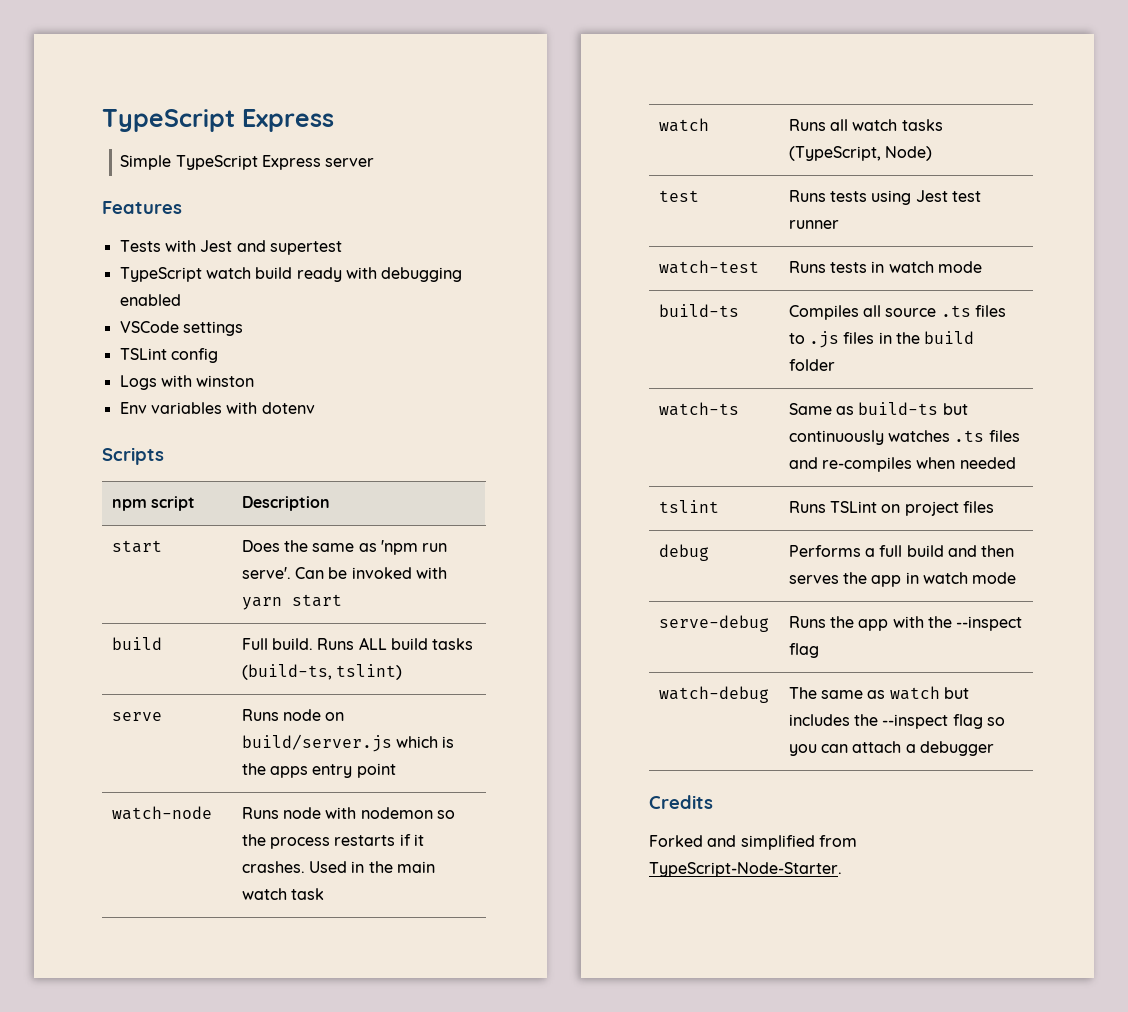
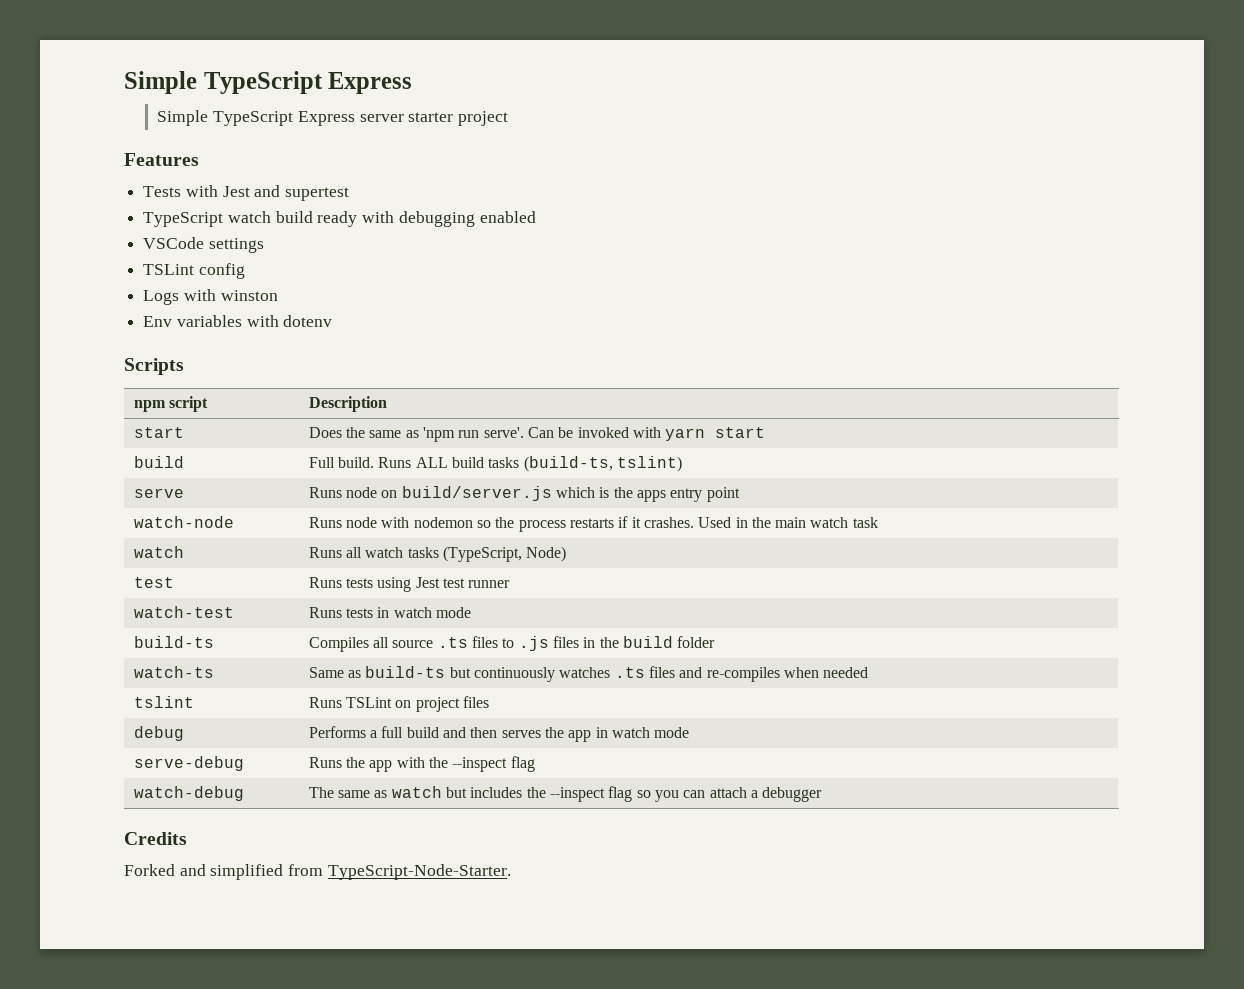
(102, 120) none -> [124,71,197,94] Simple
(375, 162) none -> [408,111,509,126] starter project

